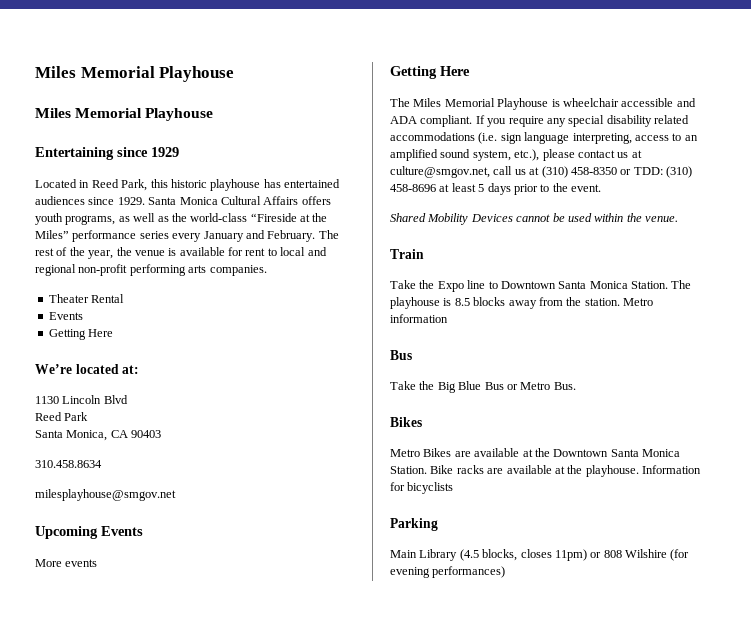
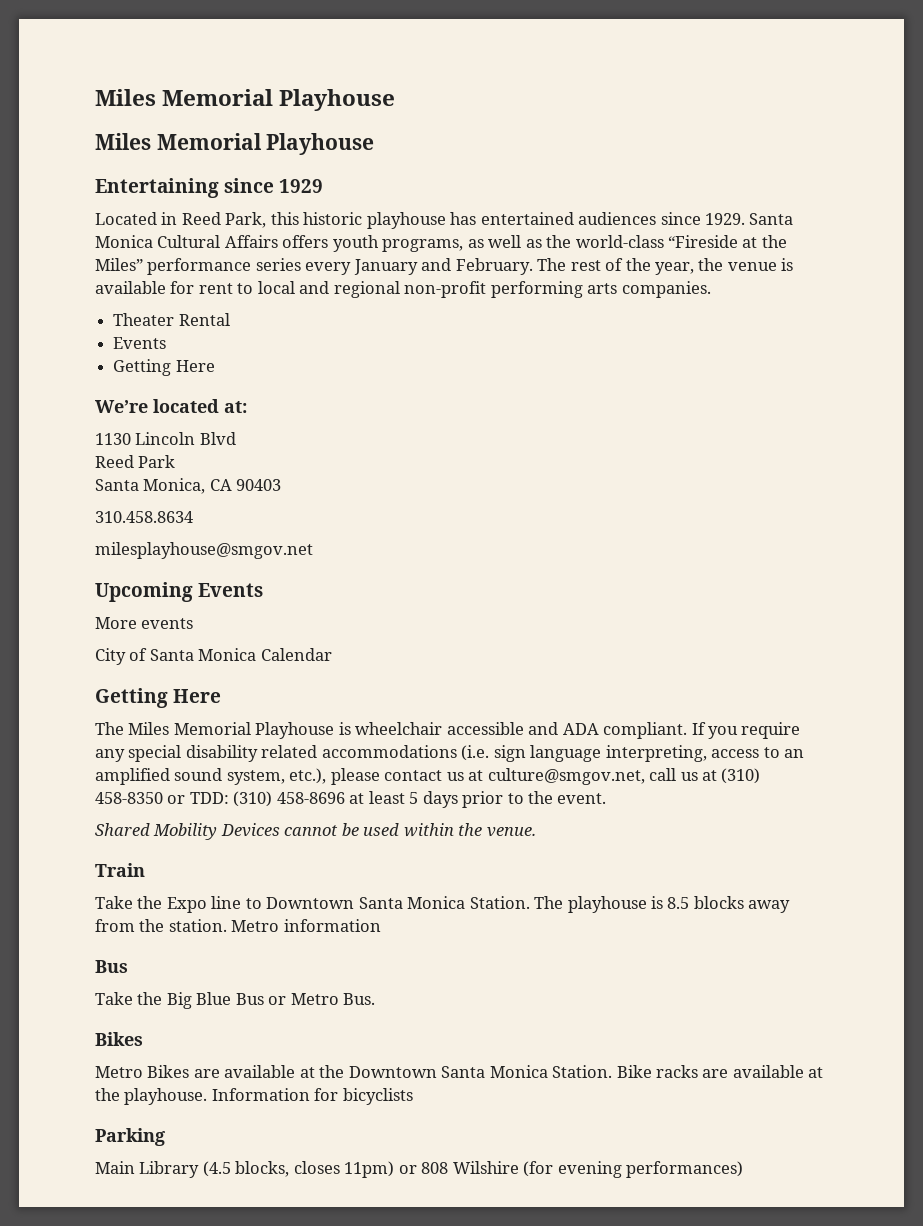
(98, 563) none -> [95,648,332,665] // City of Santa Monica Calendar

